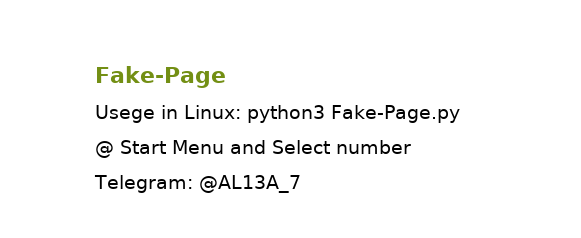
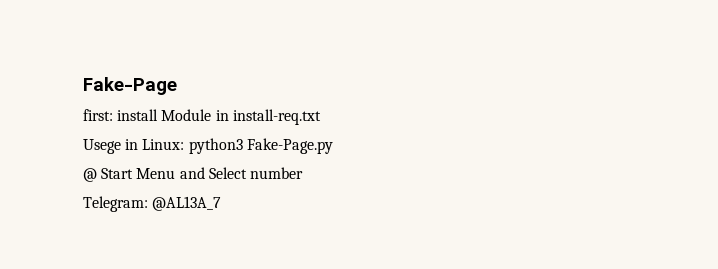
(226, 77) none -> [83,109,321,125] // first: install Module in install-req.txt

